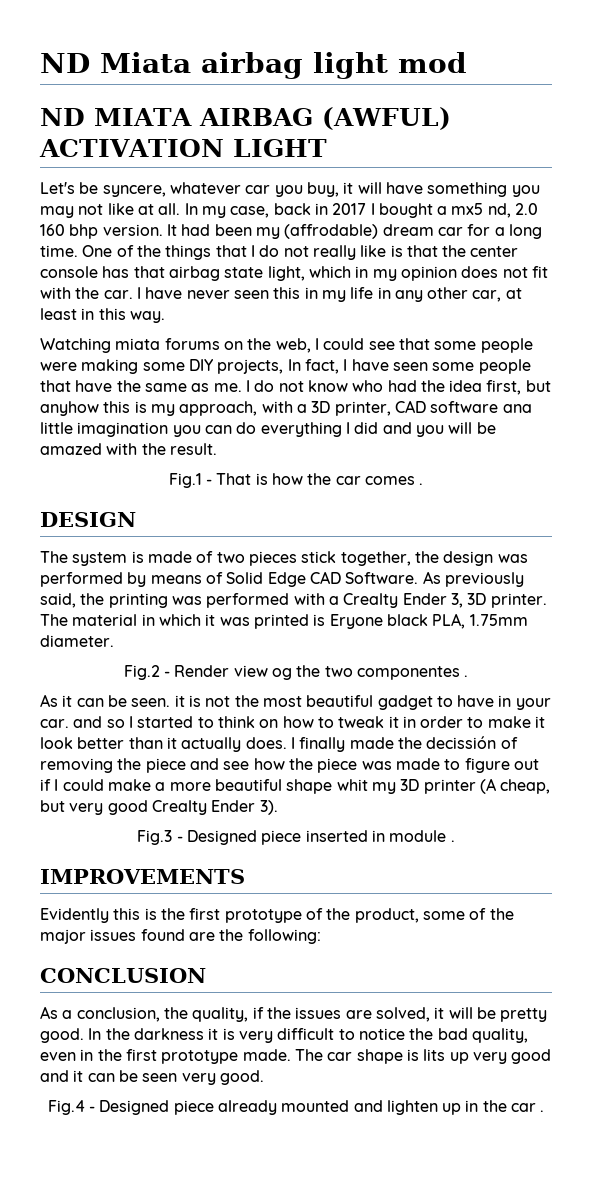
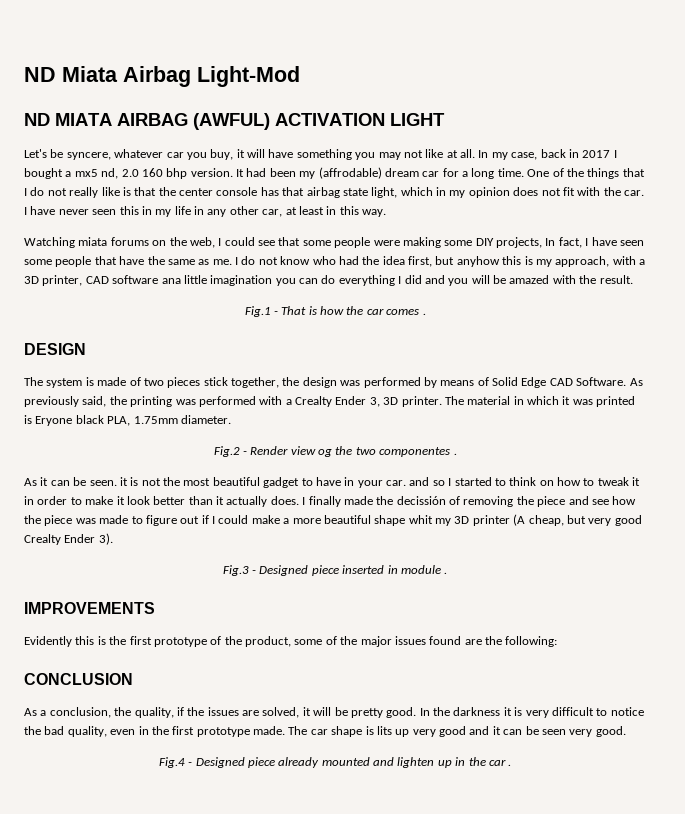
[201,52,467,79] airbag light mod -> [123,66,300,87] Airbag Light-Mod

